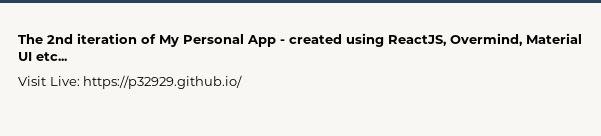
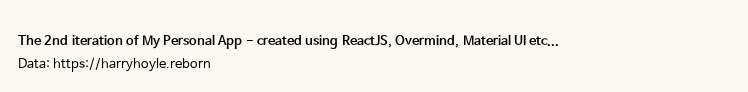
[18,75,243,89] Visit Live: https://p32929.github.io/ -> [18,57,212,72] Data: https://harryhoyle.reborn

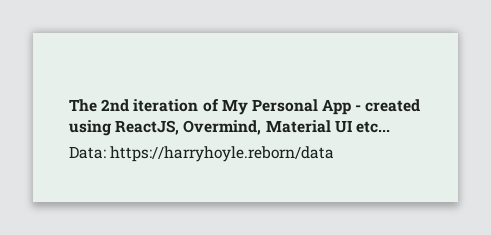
[53,57,212,72] https://harryhoyle.reborn -> [110,146,335,162] https://harryhoyle.reborn/data

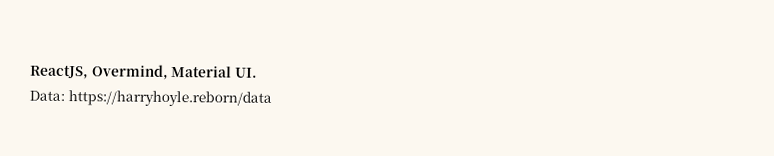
[69,99,421,115] [69,120,111,136] The 2nd iteration of My Personal App - created using -> (29, 72) none
[334,120,390,133] UI etc... -> [233,67,258,78] UI.

